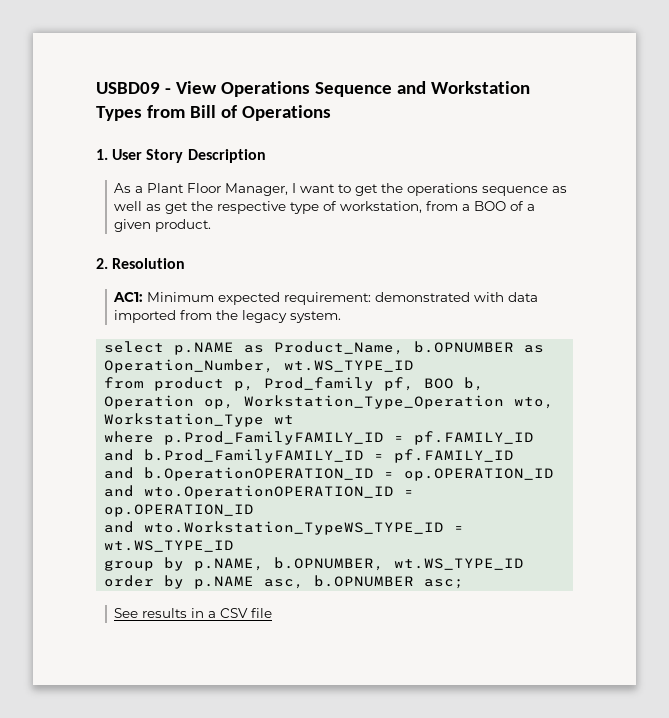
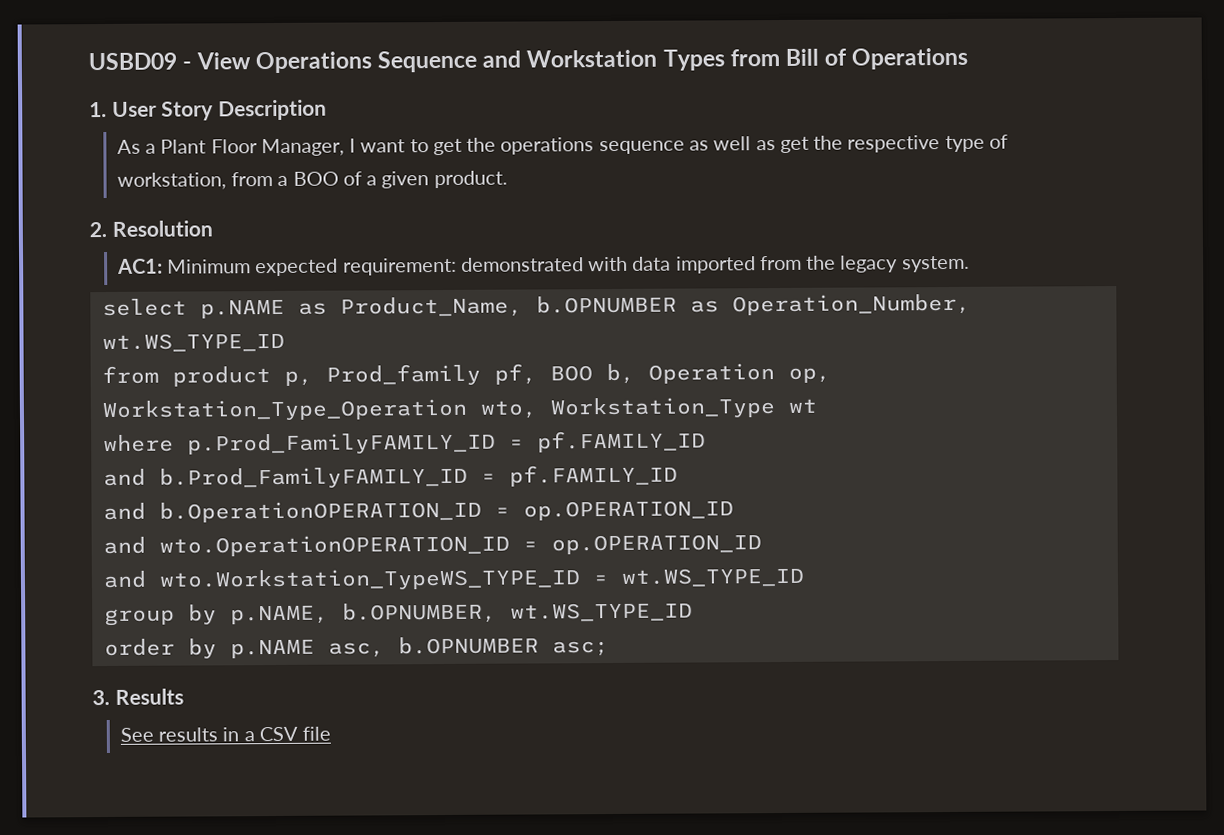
(465, 584) none -> [92,688,184,706] // 3. Results

